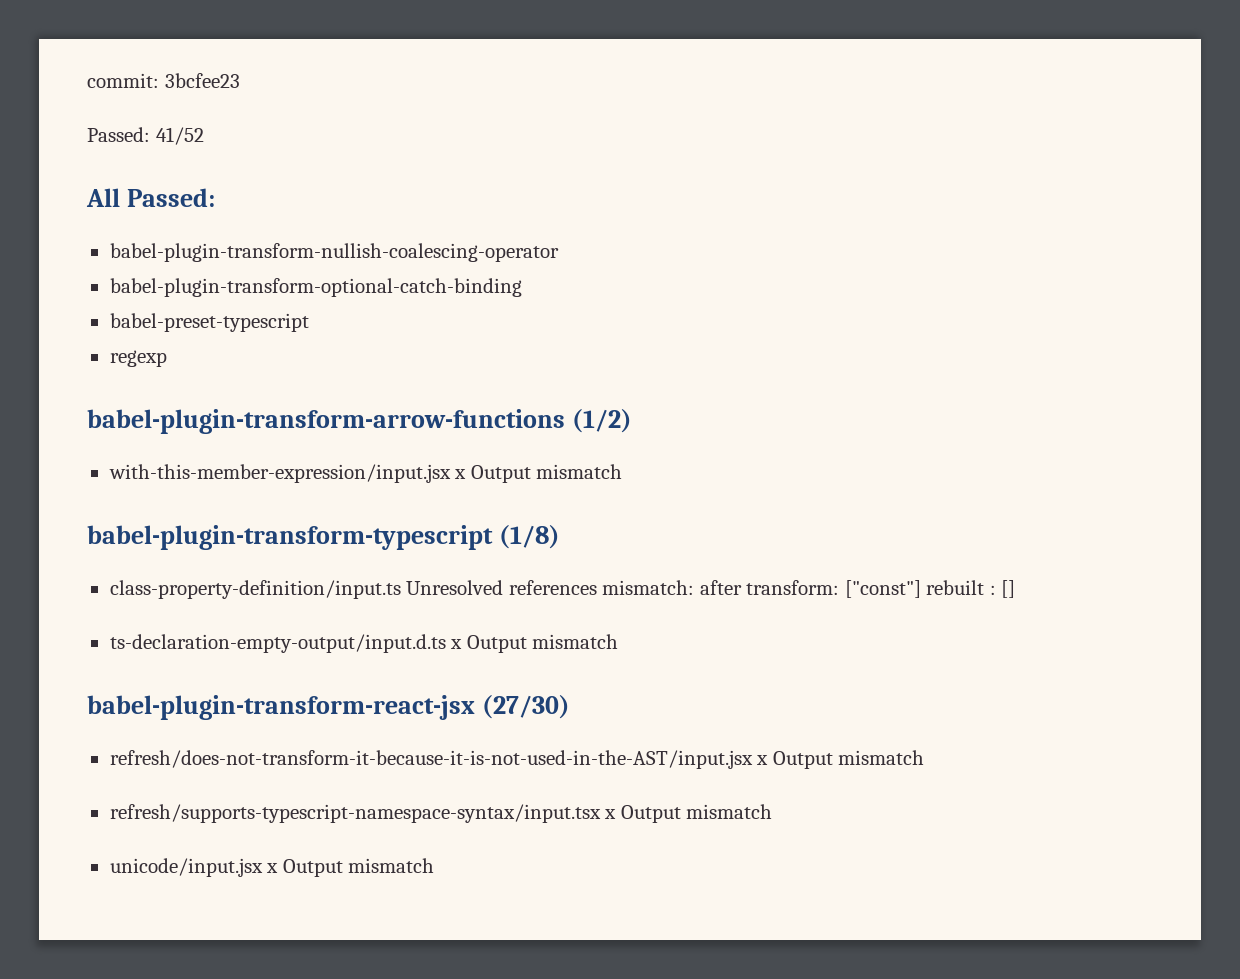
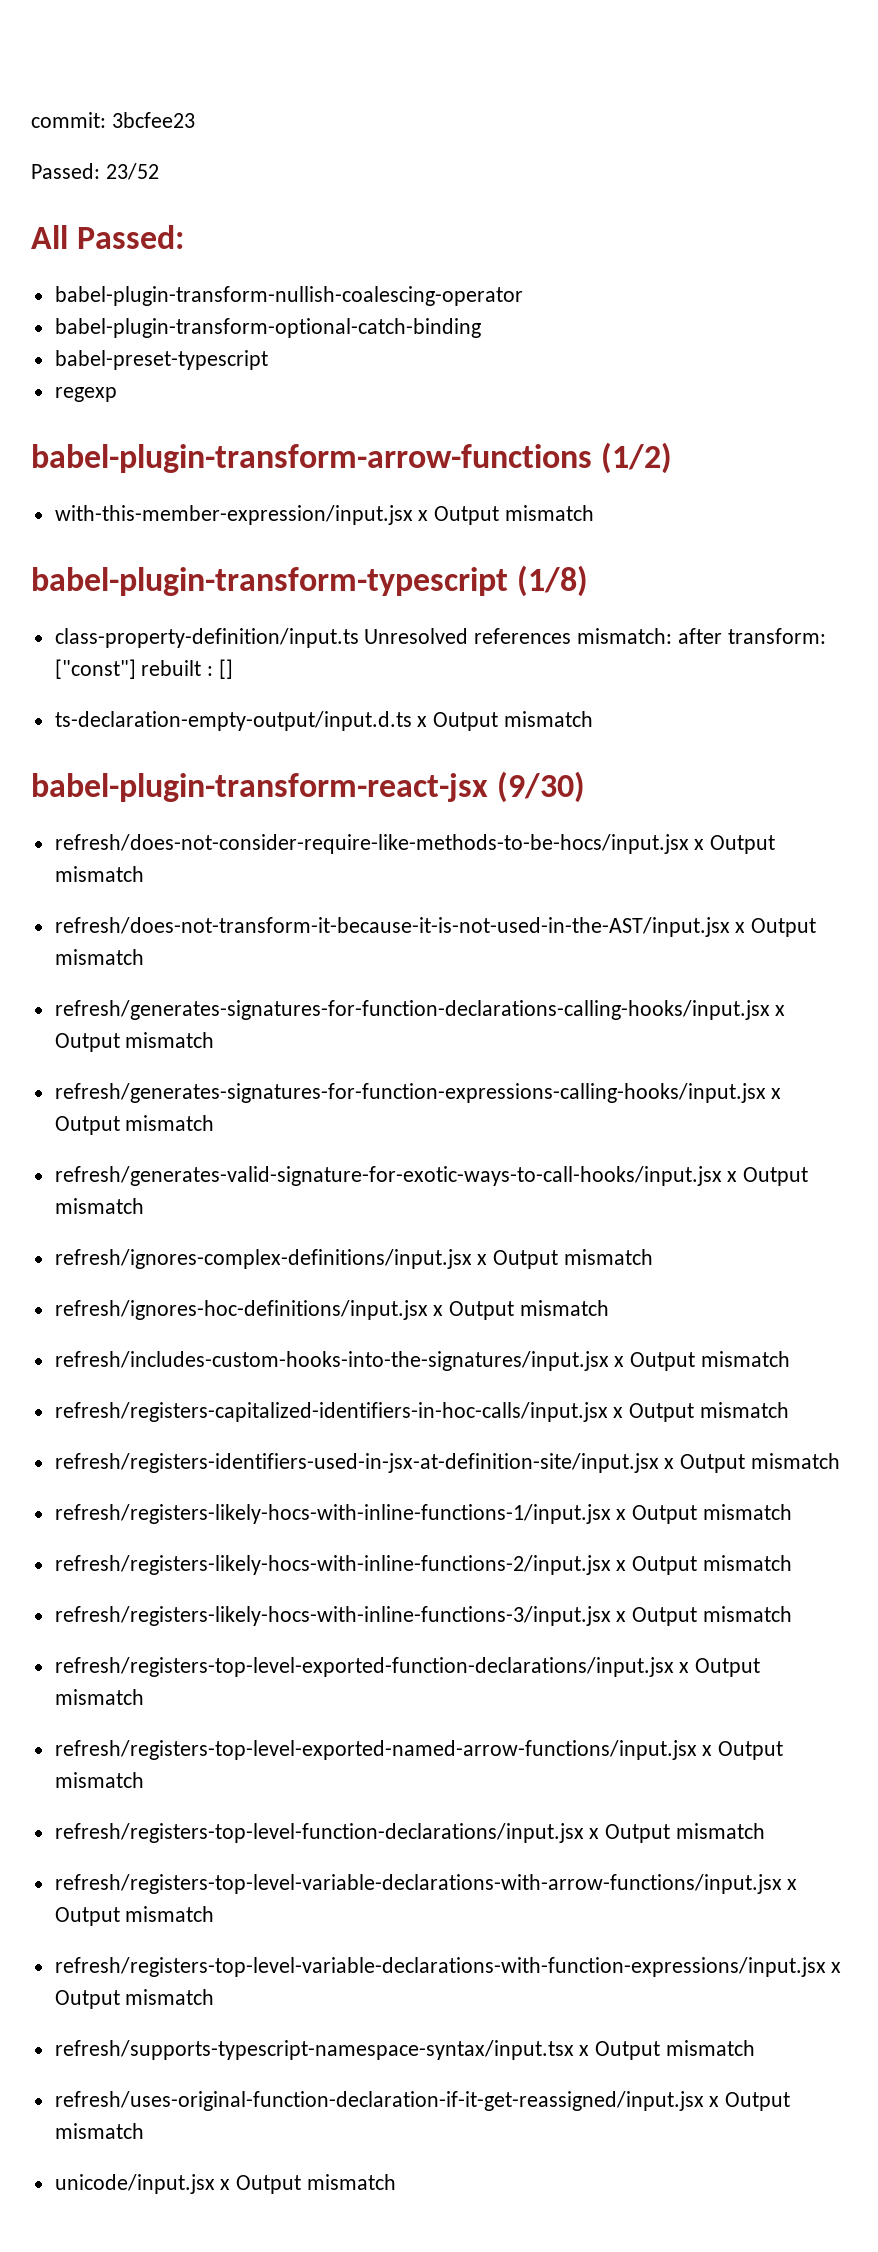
[155,127,204,145] 41/52 -> [105,163,159,180] 23/52
[482,695,571,719] (27/30) -> [497,771,586,803] [54,834,776,854] [54,866,144,882] (9/30) // refresh/does-not-consider-require-like-methods-to-be-hocs/input.jsx x Output mismatch
(925, 757) none -> [54,1000,786,1020] [54,1032,215,1052] [54,1083,782,1103] [54,1115,215,1135] [54,1166,809,1186] [54,1198,144,1214] [54,1249,654,1269] [54,1300,610,1320] [54,1351,791,1371] [54,1402,790,1422] [54,1453,841,1473] [54,1504,793,1524] [54,1555,793,1575] [54,1606,793,1626] [54,1657,761,1677] [54,1689,144,1705] [54,1740,784,1760] [54,1772,144,1788] [54,1823,766,1843] [54,1874,798,1894] [54,1906,215,1926] [54,1957,842,1977] [54,1989,215,2009] // refresh/generates-signatures-for-function-declarations-calling-hooks/input.jsx x Output mismatch // refresh/generates-signatures-for-function-expressions-calling-hooks/input.jsx x Output mismatch // refresh/generates-valid-signature-for-exotic-ways-to-call-hooks/input.jsx x Output mismatch // refresh/ignores-complex-definitions/input.jsx x Output mismatch // refresh/ignores-hoc-definitions/input.jsx x Output mismatch // refresh/includes-custom-hooks-into-the-signatures/input.jsx x Output mismatch // refresh/registers-capitalized-identifiers-in-hoc-calls/input.jsx x Output mismatch // refresh/registers-identifiers-used-in-jsx-at-definition-site/input.jsx x Output mismatch // refresh/registers-likely-hocs-with-inline-functions-1/input.jsx x Output mismatch // refresh/registers-likely-hocs-with-inline-functions-2/input.jsx x Output mismatch // refresh/registers-likely-hocs-with-inline-functions-3/input.jsx x Output mismatch // refresh/registers-top-level-exported-function-declarations/input.jsx x Output mismatch // refresh/registers-top-level-exported-named-arrow-functions/input.jsx x Output mismatch // refresh/registers-top-level-function-declarations/input.jsx x Output mismatch // refresh/registers-top-level-variable-declarations-with-arrow-functions/input.jsx x Output mismatch // refresh/registers-top-level-variable-declarations-with-function-expressions/input.jsx x Output mismatch
(773, 811) none -> [54,2091,791,2111] [54,2123,144,2139] // refresh/uses-original-function-declaration-if-it-get-reassigned/input.jsx x Output mismatch

